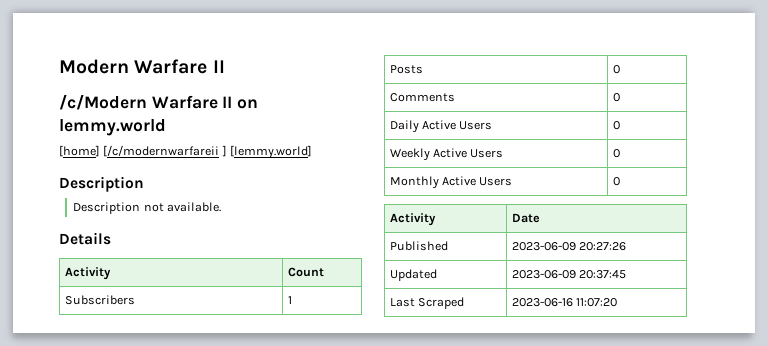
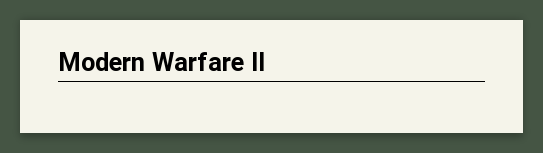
[59,94,259,110] [59,119,166,136] [59,145,313,159] [59,176,144,192] [73,202,222,214] [59,232,111,245] [64,267,111,280] [287,267,324,277] [64,295,135,305] [287,296,292,304] [389,65,423,74] [612,65,620,74] [389,93,455,102] [612,93,620,102] [389,120,493,133] [612,121,620,130] [389,148,504,161] [612,149,620,158] [389,176,513,189] [612,177,620,186] [389,213,436,226] [511,213,540,223] [389,241,448,251] [511,242,626,251] [389,269,437,281] [511,270,626,279] [389,297,464,309] [511,298,617,307] // /c/Modern Warfare II on lemmy.world // [home] [/c/modernwarfareii ] [lemmy.world] // Description // Description not available. // Details // Activity | Count // Subscribers | 1 // Posts | 0 // Comments | 0 // Daily Active Users | 0 // Weekly Active Users | 0 // Monthly Active Users | 0 // Activity | Date // Published | 2023-06-09 20:27:26 // Updated | 2023-06-09 20:37:45 // Last Scraped | 2023-06-16 11:07:20 -> (265, 61) none

